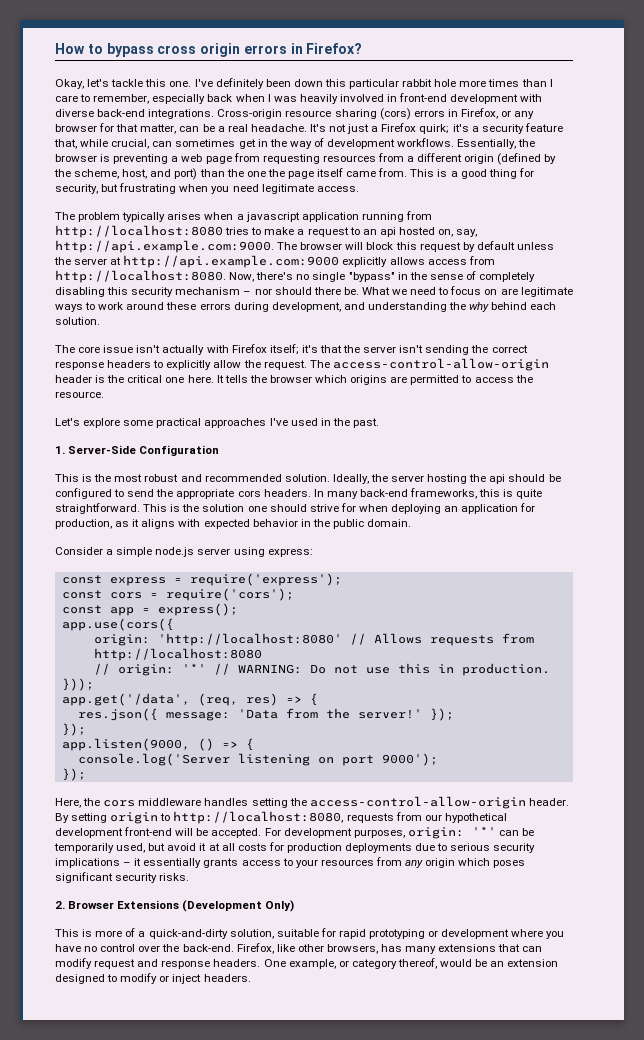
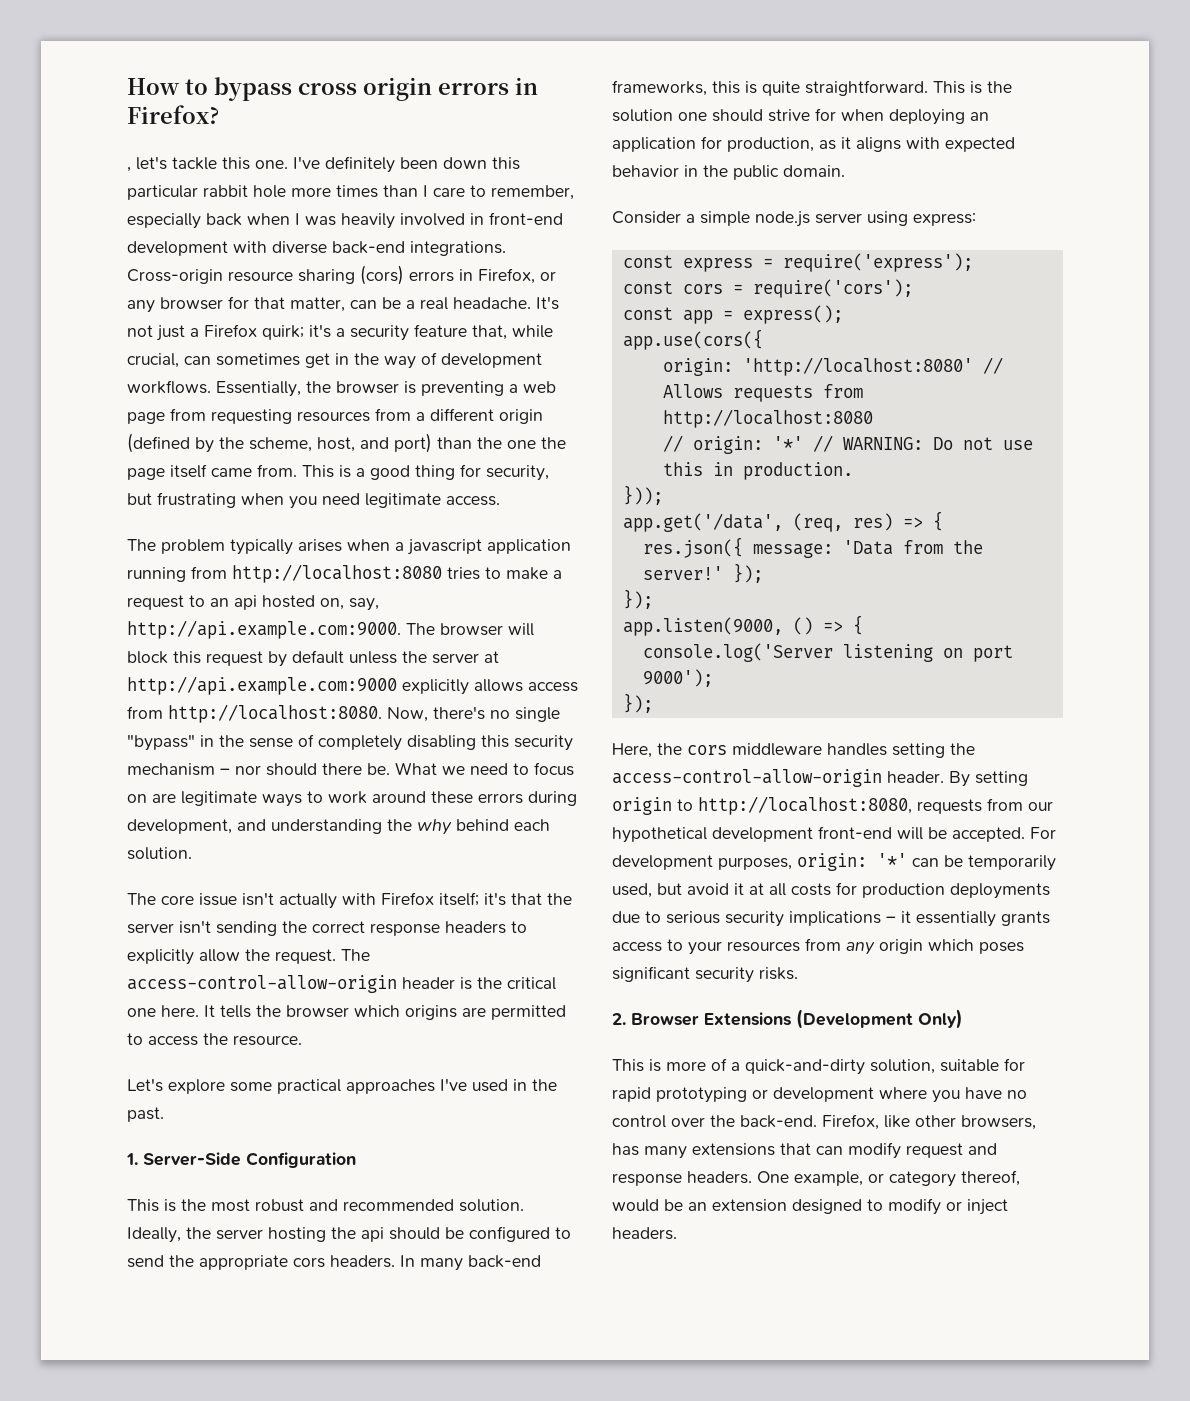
[55,79,84,89] Okay, -> [127,167,131,172] ,

